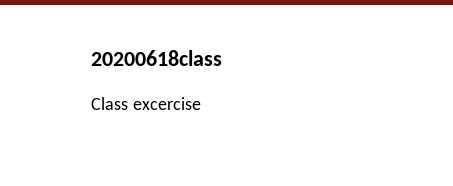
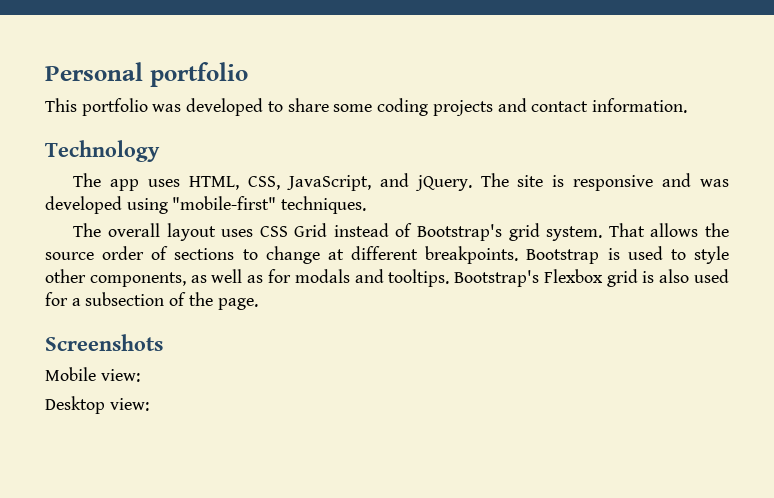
[91,50,222,66] [91,97,201,110] 20200618class // Class excercise -> [45,62,248,87] [45,98,687,116] [45,140,160,162] [73,173,729,191] [45,196,367,214] [73,223,730,241] [45,246,730,264] [45,269,730,287] [45,292,258,310] [45,334,163,351] [45,367,140,382] [45,396,149,414] Personal portfolio // This portfolio was developed to share some coding projects and contact information. // Technology // The app uses HTML, CSS, JavaScript, and jQuery. The site is responsive and was developed using "mobile-first" techniques. // The overall layout uses CSS Grid instead of Bootstrap's grid system. That allows the source order of sections to change at different breakpoints. Bootstrap is used to style other components, as well as for modals and tooltips. Bootstrap's Flexbox grid is also used for a subsection of the page. // Screenshots // Mobile view: // Desktop view:

